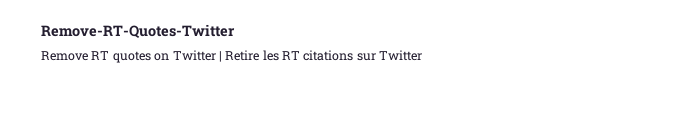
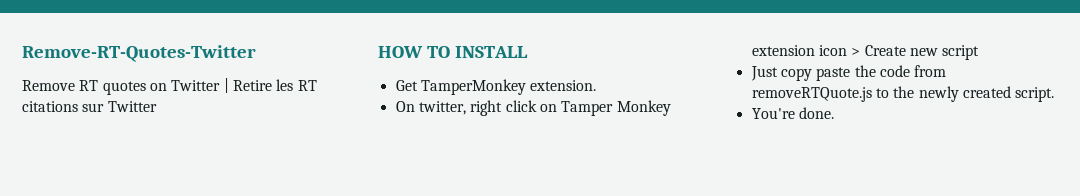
(423, 55) none -> [378,46,528,58] [395,79,597,95] [395,100,671,116] [751,45,980,60] [750,65,947,81] [751,86,1055,102] [751,107,834,119] // HOW TO INSTALL // Get TamperMonkey extension. // On twitter, right click on Tamper Monkey extension icon > Create new script // Just copy paste the code from removeRTQuote.js to the newly created script. // You're done.

